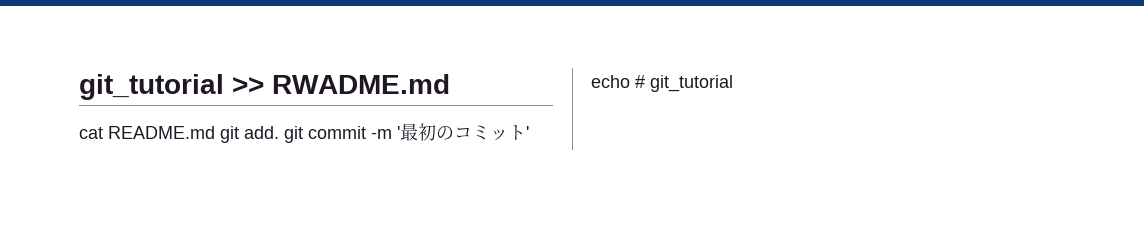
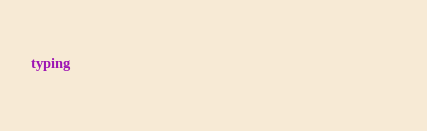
[79,74,450,100] [79,123,529,143] [591,75,733,92] git_tutorial >> RWADME.md // cat README.md git add. git commit -m '最初のコミット' echo # git_tutorial -> [31,58,71,71] typing

